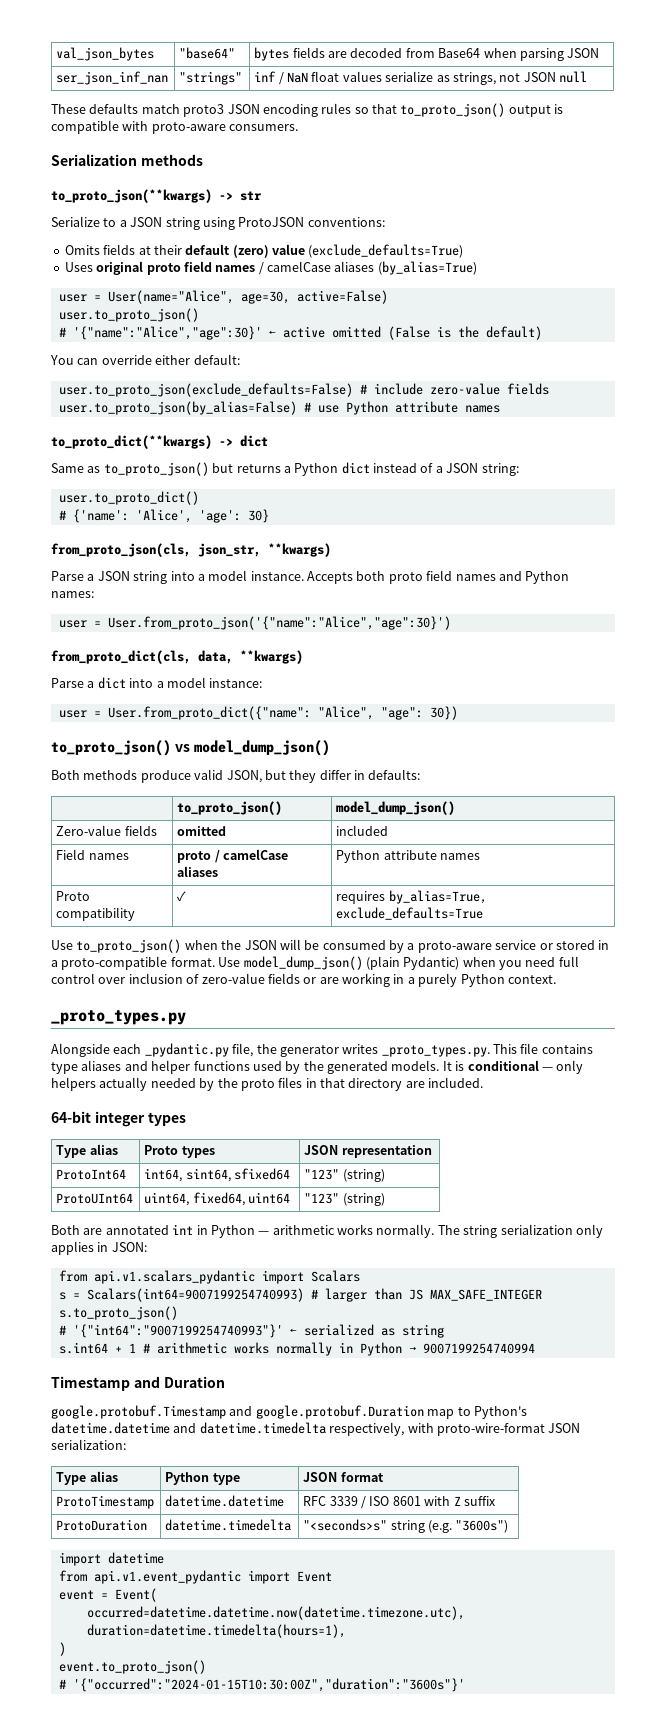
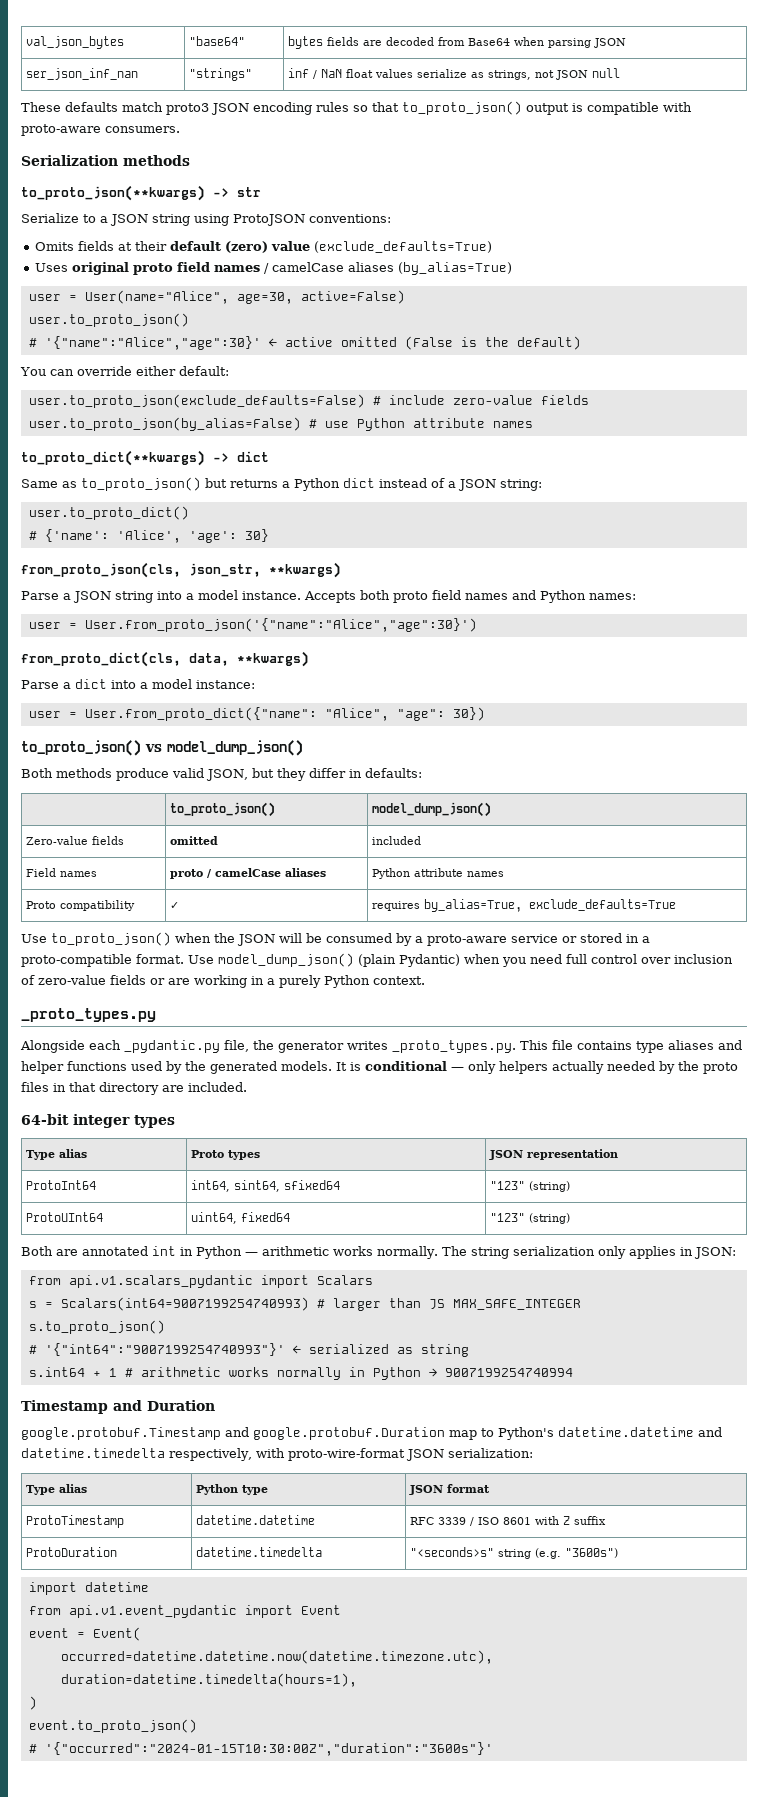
[192,1192,291,1206] fixed64, uint64 -> [241,1212,291,1222] fixed64

